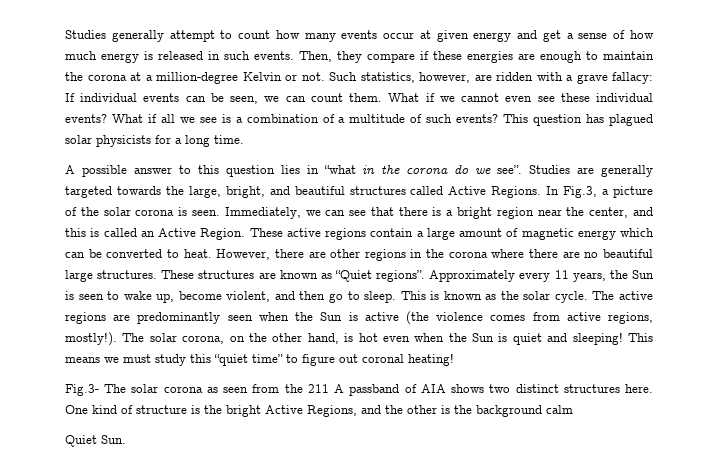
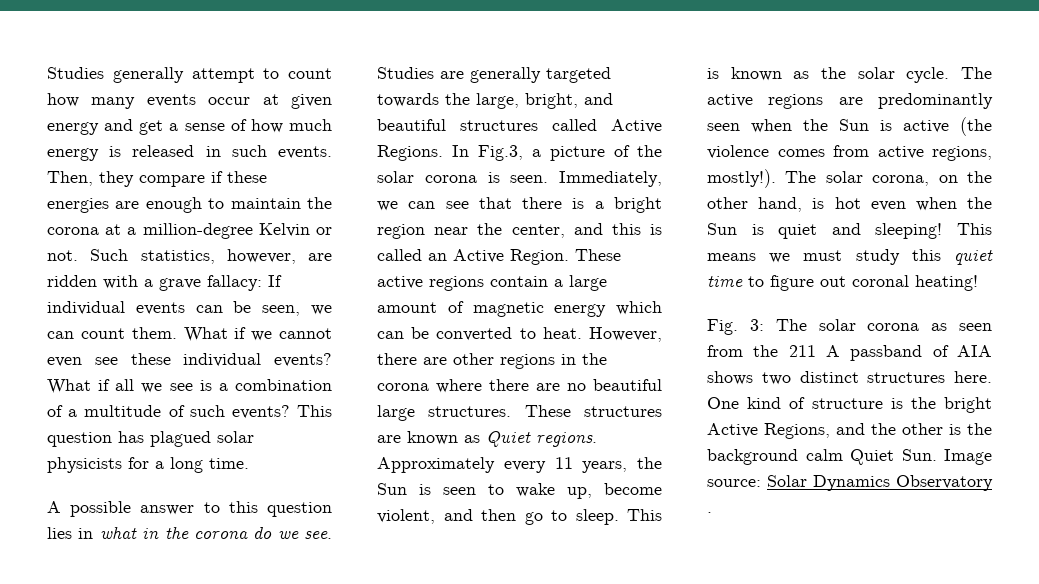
[323,165,356,174] “what -> [99,526,137,539] what
[497,165,523,174] see”. -> [304,531,332,539] see.
[335,270,426,282] “Quiet regions”. -> [486,431,597,447] Quiet regions.
[214,354,283,366] “quiet time” -> [954,250,993,265] [707,276,743,287] quiet time
[65,384,99,396] Fig.3- -> [707,319,764,335] Fig. 3:
(573, 409) // -> (843, 455) none
(126, 439) none -> [944,449,992,465] [707,475,993,491] [707,512,712,513] Image source: Solar Dynamics Observatory .

